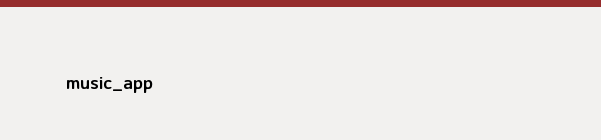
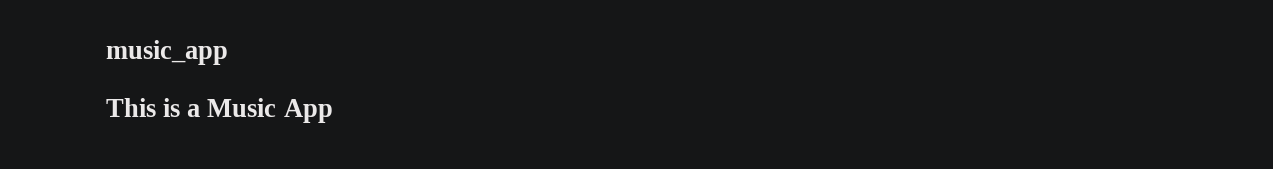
(153, 85) none -> [106,98,333,123] // This is a Music App

